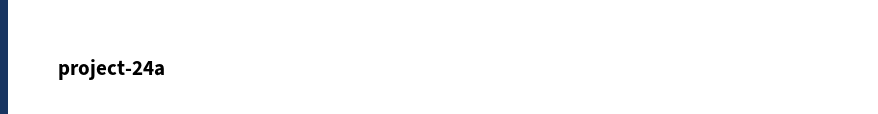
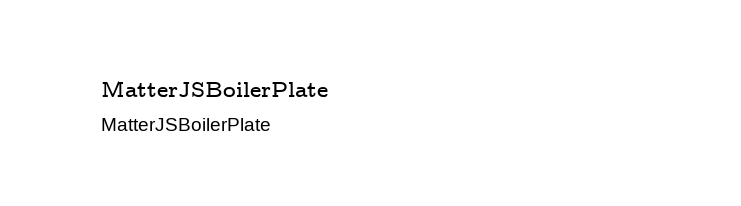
[58,59,165,80] project-24a -> [101,80,328,97] [101,118,271,131] MatterJSBoilerPlate // MatterJSBoilerPlate

